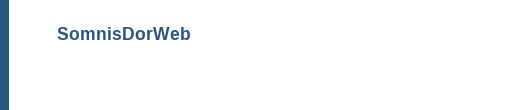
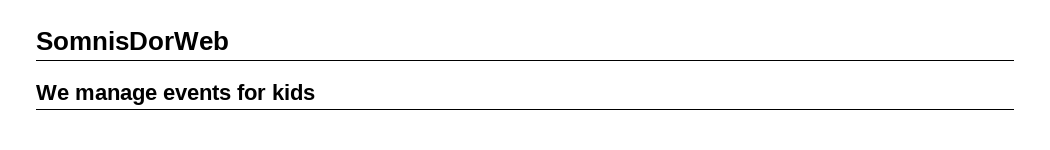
(191, 33) none -> [36,84,315,105] // We manage events for kids

